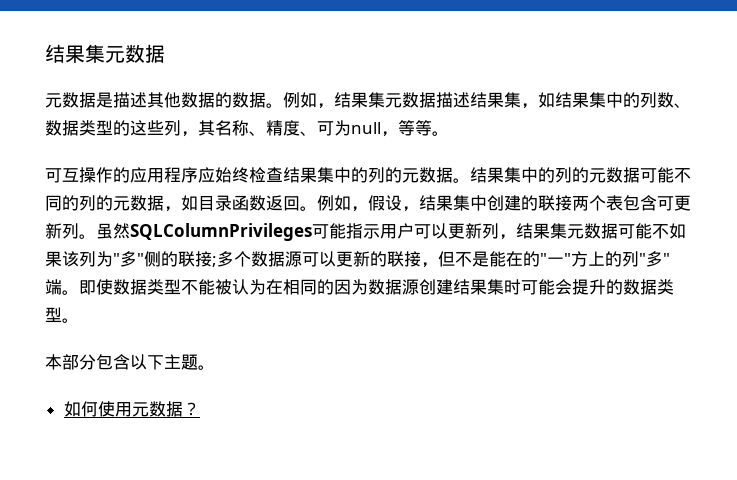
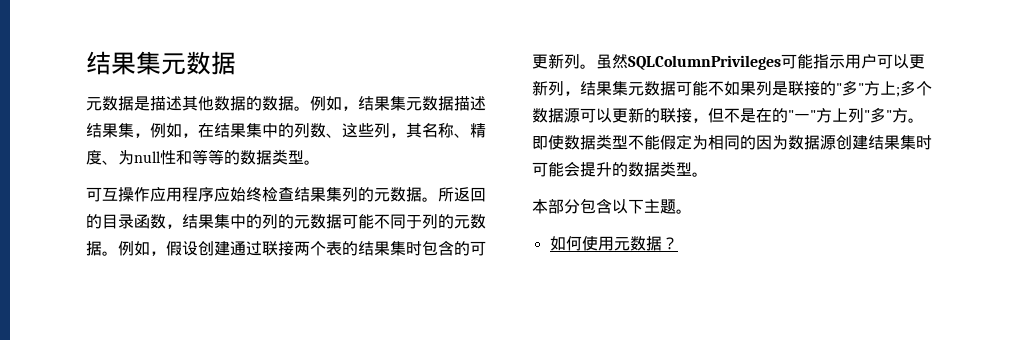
[538,92,555,108] 如 -> [150,123,214,138] 例如，在
[45,120,130,136] 数据类型的 -> (342, 135) none
[317,120,432,137] 可为null，等等 -> [118,149,304,165] 为null性和等等的数据类型
[113,167,130,183] 的 -> (150, 194) none
[334,167,470,183] 中的列的元数据。 -> [342,187,486,202] [86,214,182,229] 列的元数据。所返回的目录函数，
[62,195,657,212] 的列的元数据，如目录函数返回。例如，假设，结果集中创建的联接两个表包含 -> [406,214,486,229] [86,240,470,256] 于列的元数据。例如，假设创建通过联接两个表的结果集时包含的
[62,251,212,267] 该列为"多"侧的联接 -> [756,80,896,96] 列是联接的"多"方上
[489,251,506,267] 能 -> (756, 115) none
[605,251,622,267] 的 -> (848, 115) none
[45,279,62,295] 端 -> [892,108,908,123] 方
[215,279,283,295] 被认为在 -> [660,134,708,150] 假定为

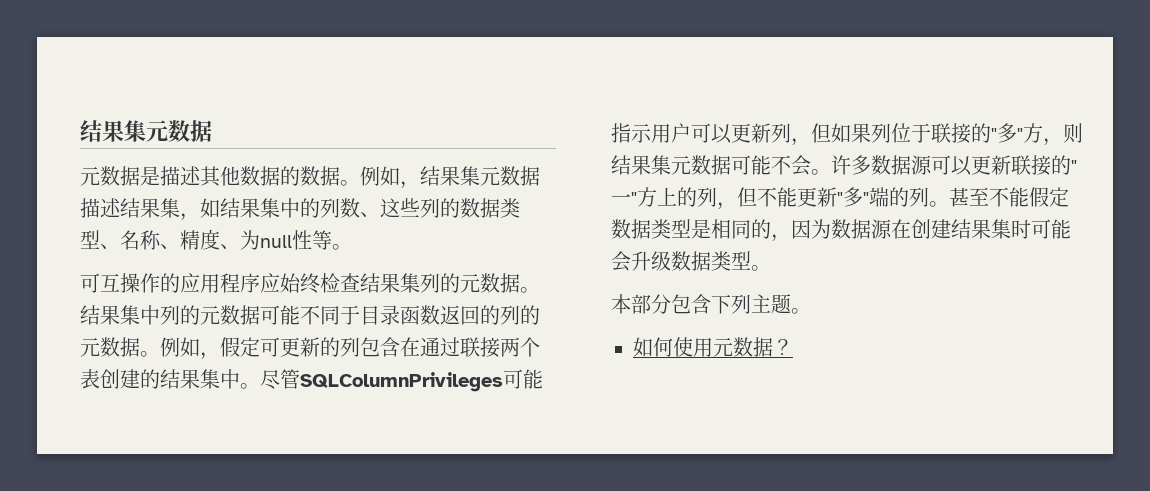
[150,123,214,138] 例如，在 -> [200,198,220,218] 如
[390,123,422,138] ，其 -> [440,198,520,218] [80,230,120,249] 的数据类型、
[176,149,304,165] 和等等的数据类型 -> [312,230,332,250] 等
(150, 194) none -> [160,273,180,293] 的
[438,187,486,202] [86,214,262,229] 所返回的目录函数，结果集中的 -> [80,305,160,325] 结果集中
(422, 222) none -> [360,305,500,325] 目录函数返回的
[182,241,230,256] 设创建 -> [240,337,420,357] 定可更新的列包含在
(342, 248) none -> [100,369,140,389] 创建
[406,240,486,256] [532,53,628,69] 时包含的可更新列。虽然 -> [220,369,300,390] 中。尽管
(580, 93) none -> [811,123,1083,146] 但如果列位于联接的"多"方，则
[724,80,932,97] [532,107,924,123] [532,134,756,150] 如果列是联接的"多"方上;多个数据源可以更新的联接，但不是在的"一"方上列"多"方。即使数据类型不能假定为相同的 -> [791,155,1077,176] [611,187,1069,210] [611,219,791,242] 会。许多数据源可以更新联接的"一"方上的列，但不能更新"多"端的列。甚至不能假定数据类型是相同的，
(836, 142) none -> [891,219,911,239] 在
[580,162,628,177] 提升的 -> [631,251,671,271] 升级
[612,199,644,214] 以下 -> [711,294,751,314] 下列

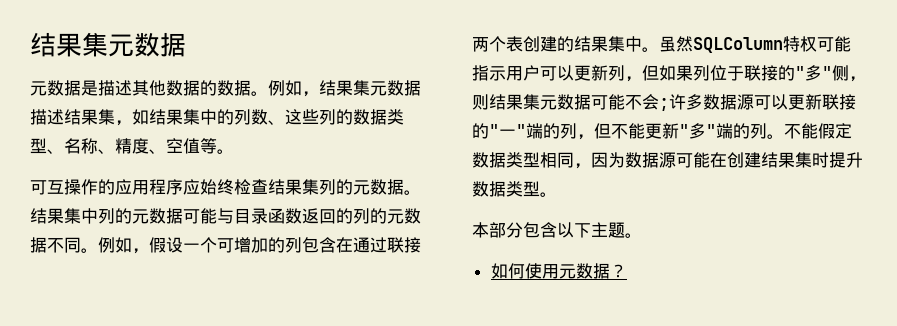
[240,230,312,250] 为null性 -> [166,138,200,154] 空值
[300,305,360,325] 不同于 -> [217,208,234,224] 与
(140, 347) none -> [47,237,81,253] 不同
[240,337,320,357] 定可更新 -> [166,237,268,253] 设一个可增加
[260,369,503,392] 尽管SQLColumnPrivileges -> [659,36,817,53] 虽然SQLColumn特权
[1023,123,1043,143] 方 -> [832,65,849,81] 侧
[811,169,831,175] 。 -> [659,98,669,111] ;
[637,187,677,207] 方上 -> [526,123,543,139] 端
[949,187,989,207] 甚至 -> (784, 136) none
[691,219,771,239] 是相同的 -> [540,152,574,168] 相同
(892, 229) none -> [676,152,710,168] 可能
[1031,219,1071,239] [611,251,671,272] 可能会升级 -> [829,152,863,168] 提升
[711,294,751,314] 下列 -> [557,222,591,238] 以下

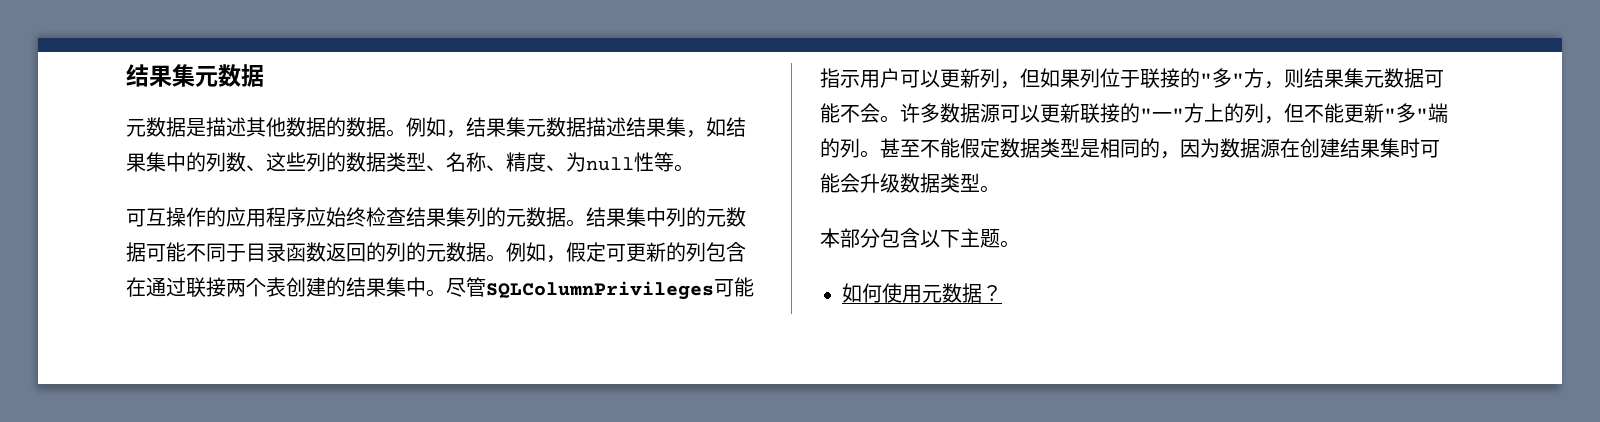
[166,138,200,154] 空值 -> [566,152,654,172] 为null性
[217,208,234,224] 与 -> [186,243,246,262] 不同于
[47,237,81,253] 不同 -> (486, 252) none
[166,237,268,253] 设一个可增加 -> [586,242,666,262] 定可更新
[659,36,817,53] 虽然SQLColumn特权 -> [446,277,714,300] 尽管SQLColumnPrivileges
[832,65,849,81] 侧 -> [1244,68,1264,88] 方
[659,98,669,111] ; -> [880,115,900,123] 。
[526,123,543,139] 端 -> [1184,103,1224,123] 方上
(784, 136) none -> [880,138,920,158] 甚至
[540,152,574,168] 相同 -> [1080,138,1160,158] 是相同的
[676,152,710,168] 可能 -> (1280, 148) none
[829,152,863,168] 提升 -> [1420,140,1440,158] [820,173,900,193] 可能会升级

